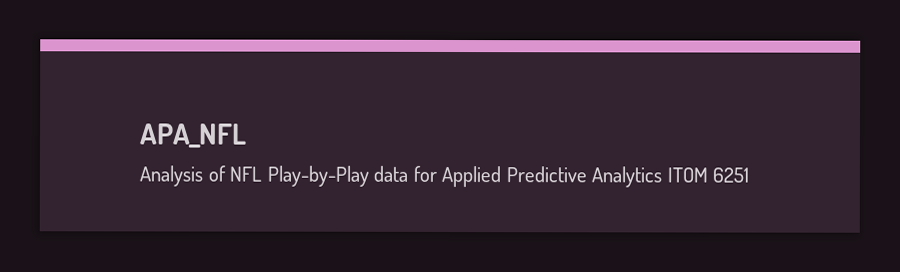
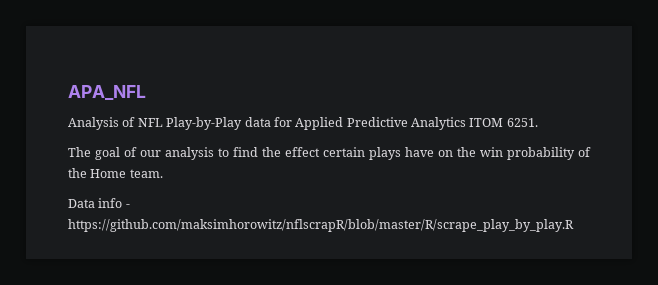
[712,167,750,183] 6251 -> [506,118,538,127] [68,147,591,160] [68,168,163,178] [68,198,130,208] [68,219,574,232] 6251. // The goal of our analysis to find the effect certain plays have on the win probability of the Home team. // Data info - https://github.com/maksimhorowitz/nflscrapR/blob/master/R/scrape_play_by_play.R

